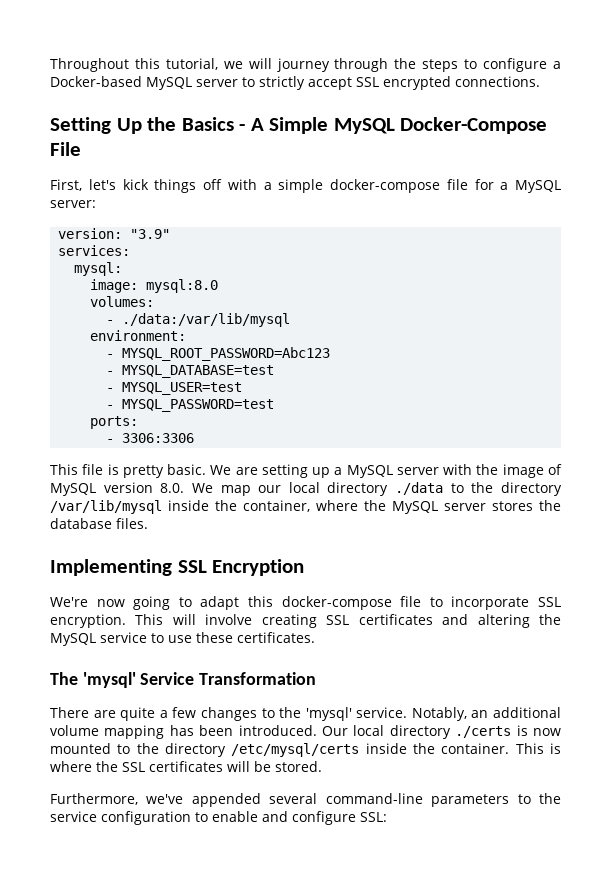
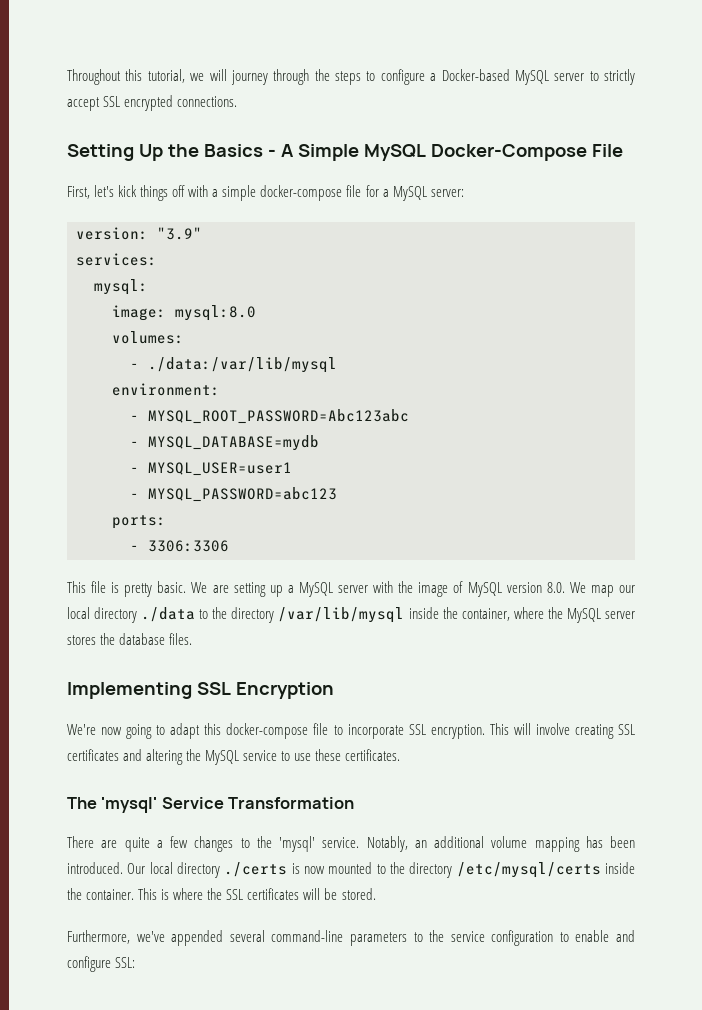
[122,347,331,361] [106,365,275,378] [106,382,243,395] [106,399,275,412] MYSQL_ROOT_PASSWORD=Abc123 // - MYSQL_DATABASE=test // - MYSQL_USER=test // - MYSQL_PASSWORD=test -> [148,409,409,424] [130,435,319,451] [130,462,292,476] [130,487,337,502] MYSQL_ROOT_PASSWORD=Abc123abc // - MYSQL_DATABASE=mydb // - MYSQL_USER=user1 // - MYSQL_PASSWORD=abc123

